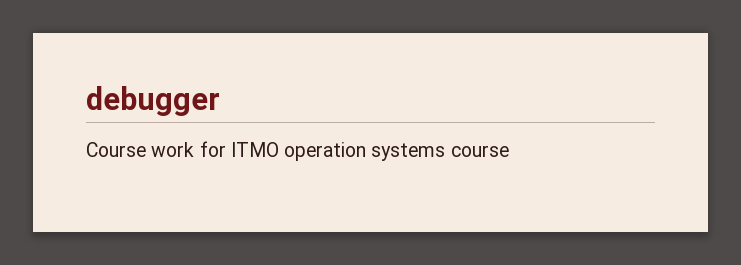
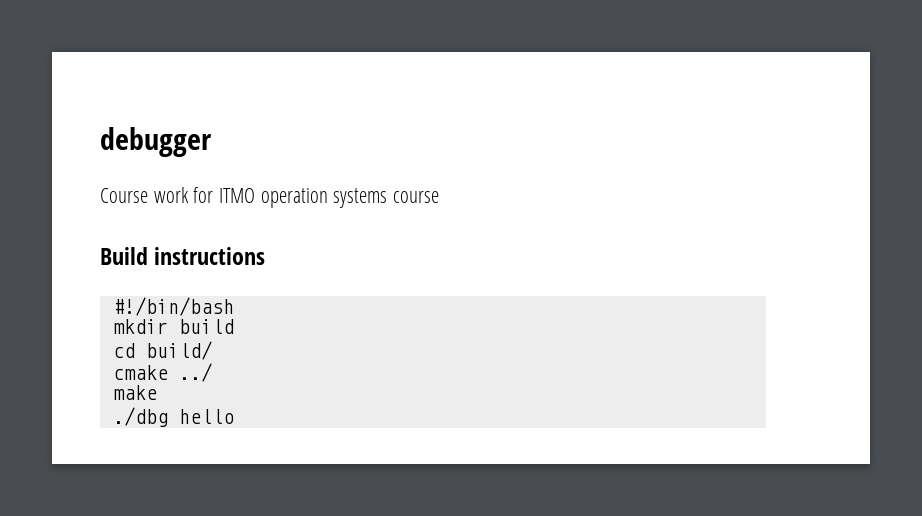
(509, 151) none -> [100,247,266,265] [112,297,234,316] [112,319,234,334] [112,341,212,360] [112,363,212,382] [112,385,157,400] [112,407,234,427] // Build instructions // #!/bin/bash // mkdir build // cd build/ // cmake ../ // make // ./dbg hello

